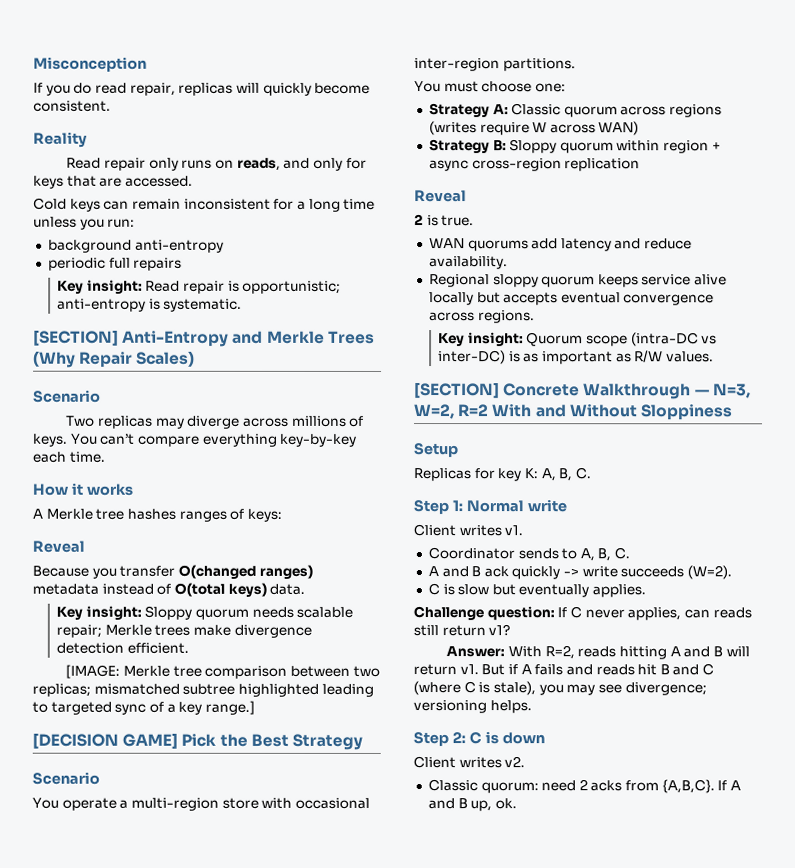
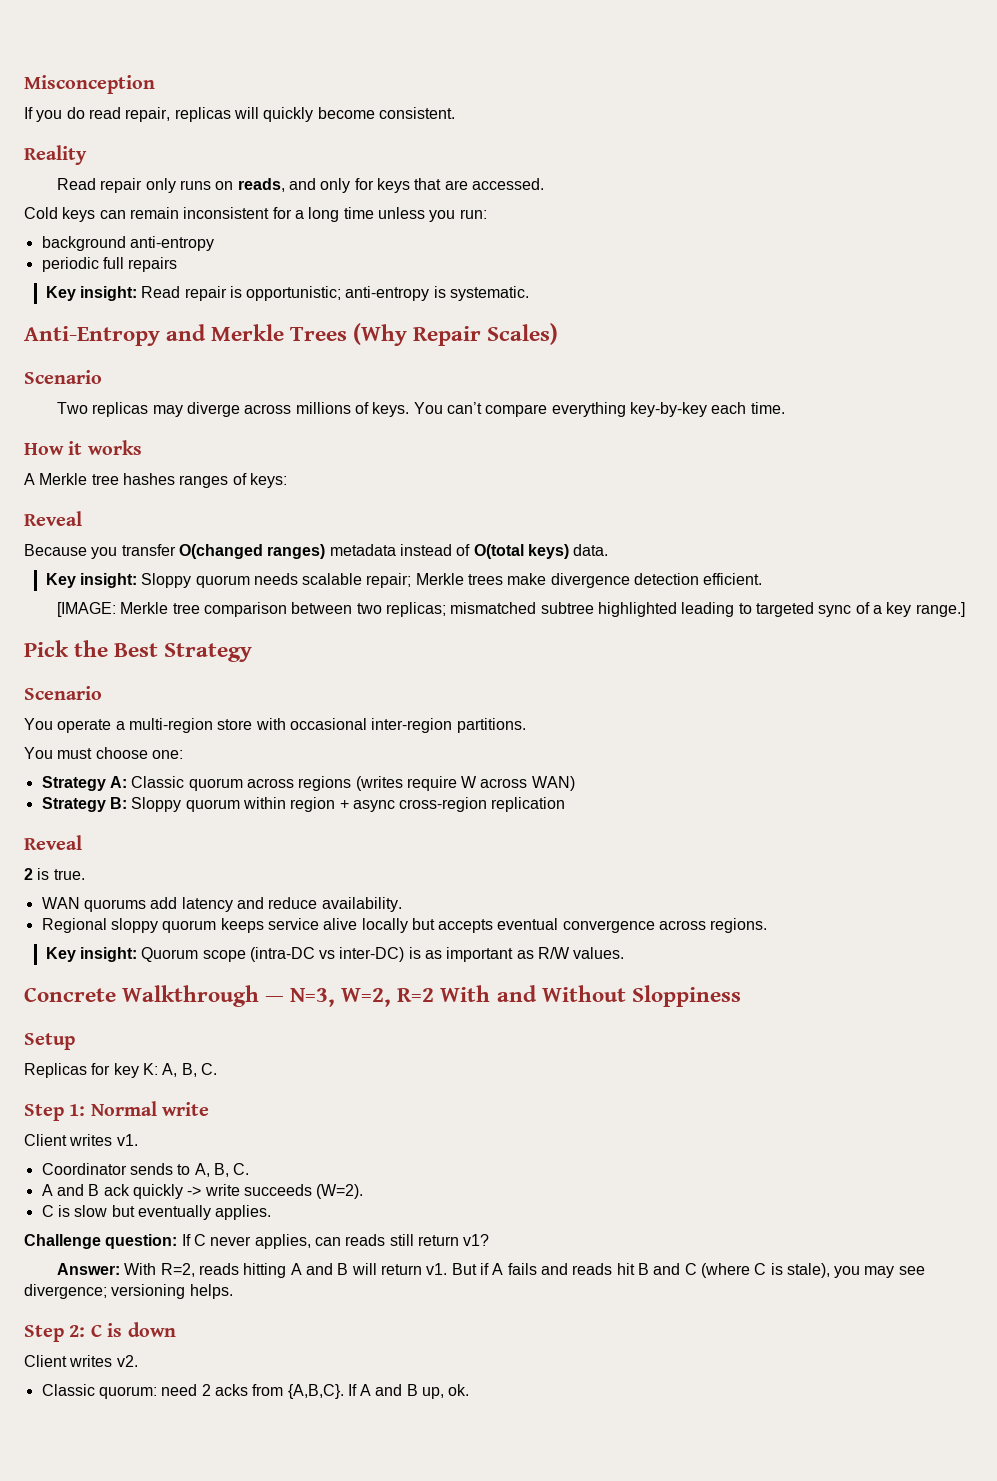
[33,329,119,346] [SECTION] -> (530, 293) none
[32,732,179,749] [DECISION GAME] -> (965, 609) none
[414,382,500,399] [SECTION] -> (625, 953) none

